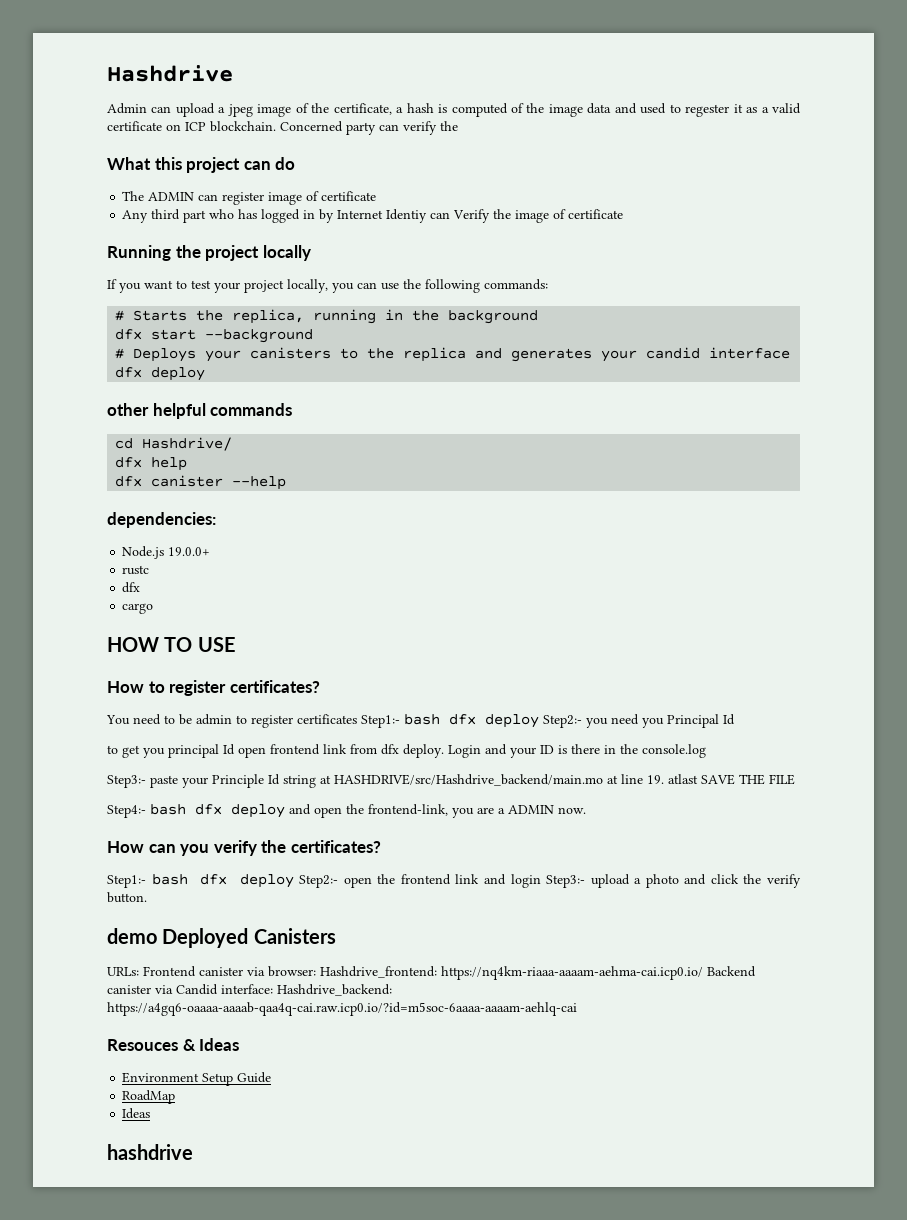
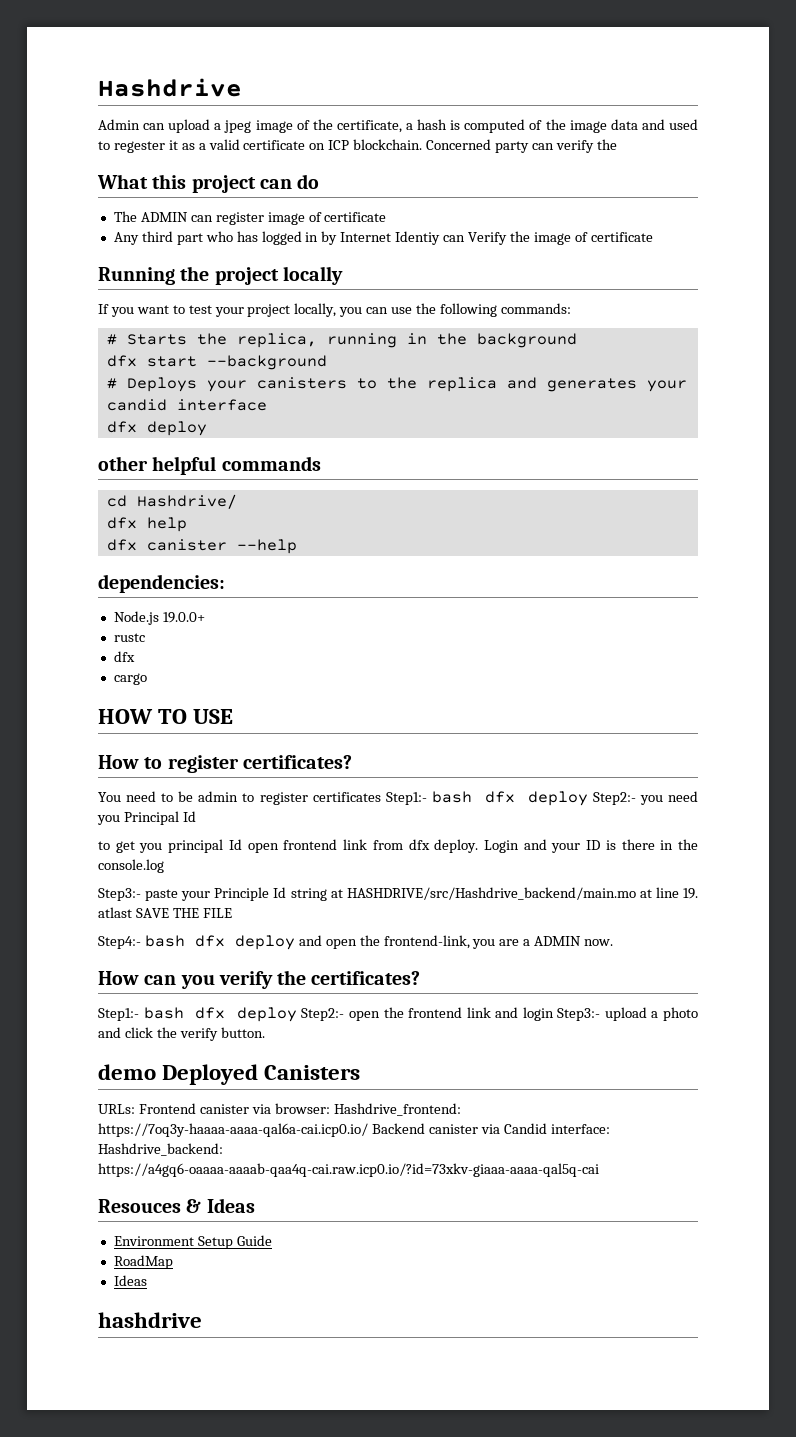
[441,966,703,980] https://nq4km-riaaa-aaaam-aehma-cai.icp0.io/ -> [98,1123,368,1137] https://7oq3y-haaaa-aaaa-qal6a-cai.icp0.io/
[107,1002,577,1016] https://a4gq6-oaaaa-aaaab-qaa4q-cai.raw.icp0.io/?id=m5soc-6aaaa-aaaam-aehlq-cai -> [98,1163,599,1177] https://a4gq6-oaaaa-aaaab-qaa4q-cai.raw.icp0.io/?id=73xkv-giaaa-aaaa-qal5q-cai

